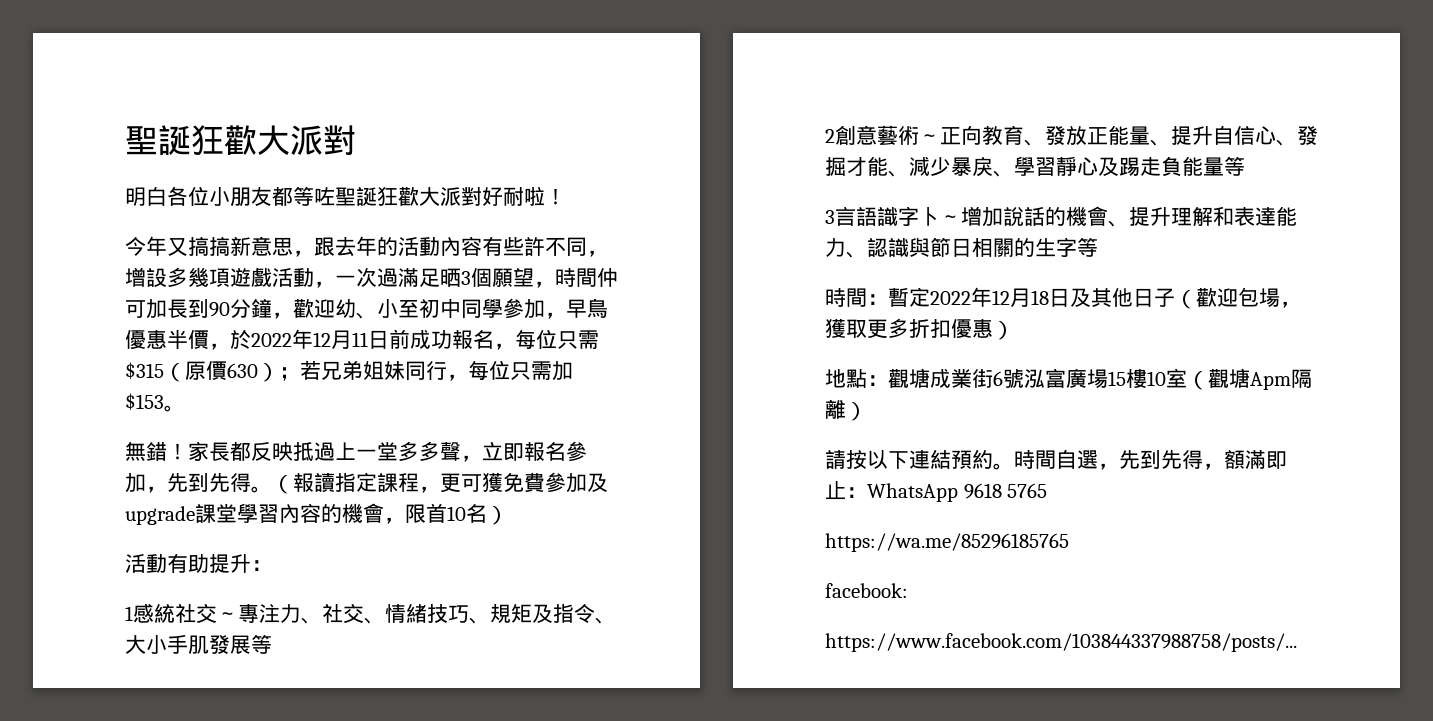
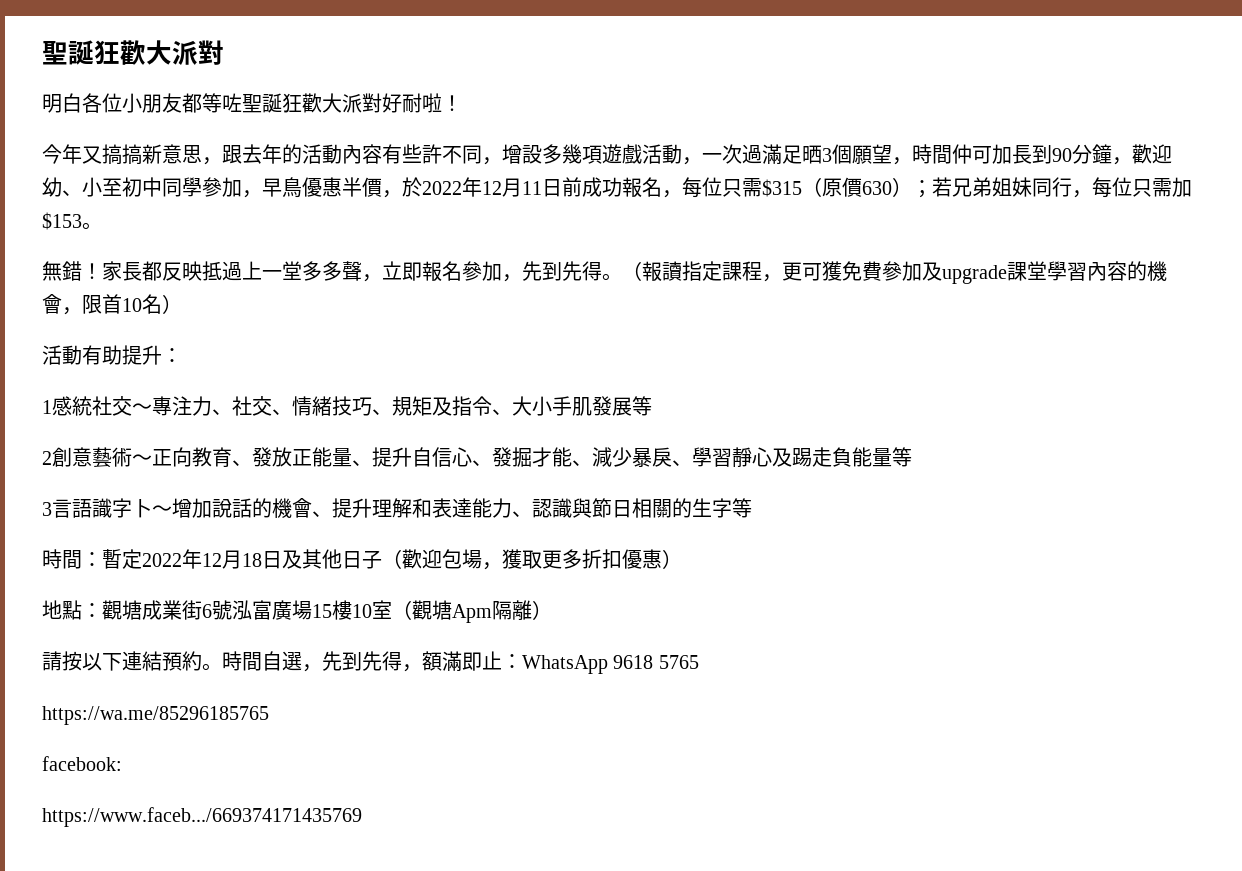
[825,633,1297,652] https://www.facebook.com/103844337988758/posts/... -> [42,807,362,827] https://www.faceb.../669374171435769

